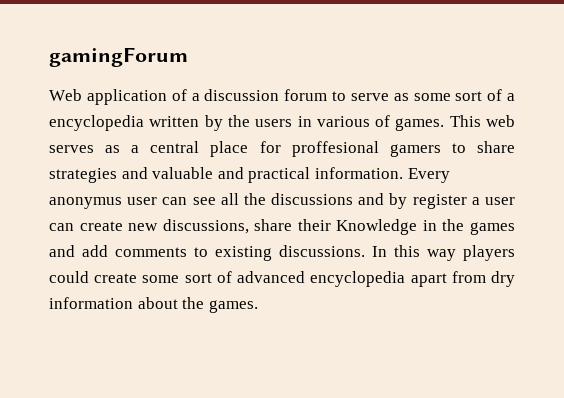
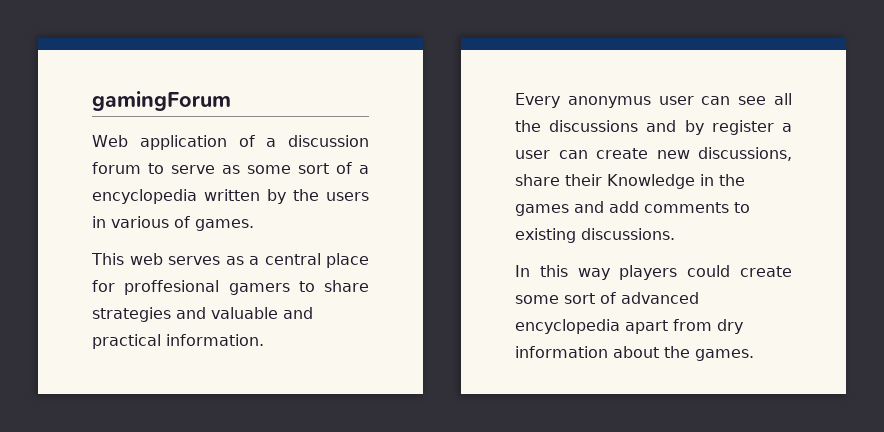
(445, 124) none -> (254, 225) //
(403, 173) none -> (264, 340) //
(365, 251) none -> (675, 234) //

